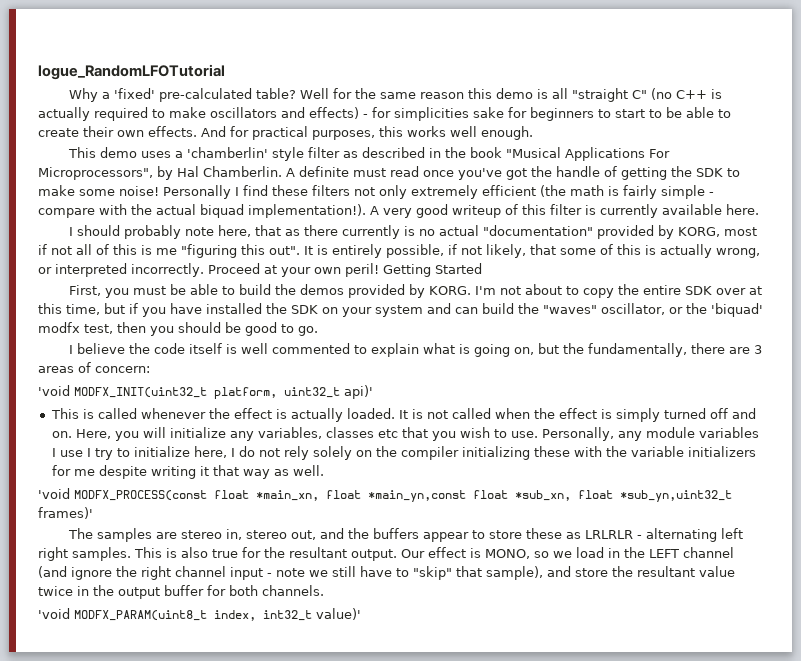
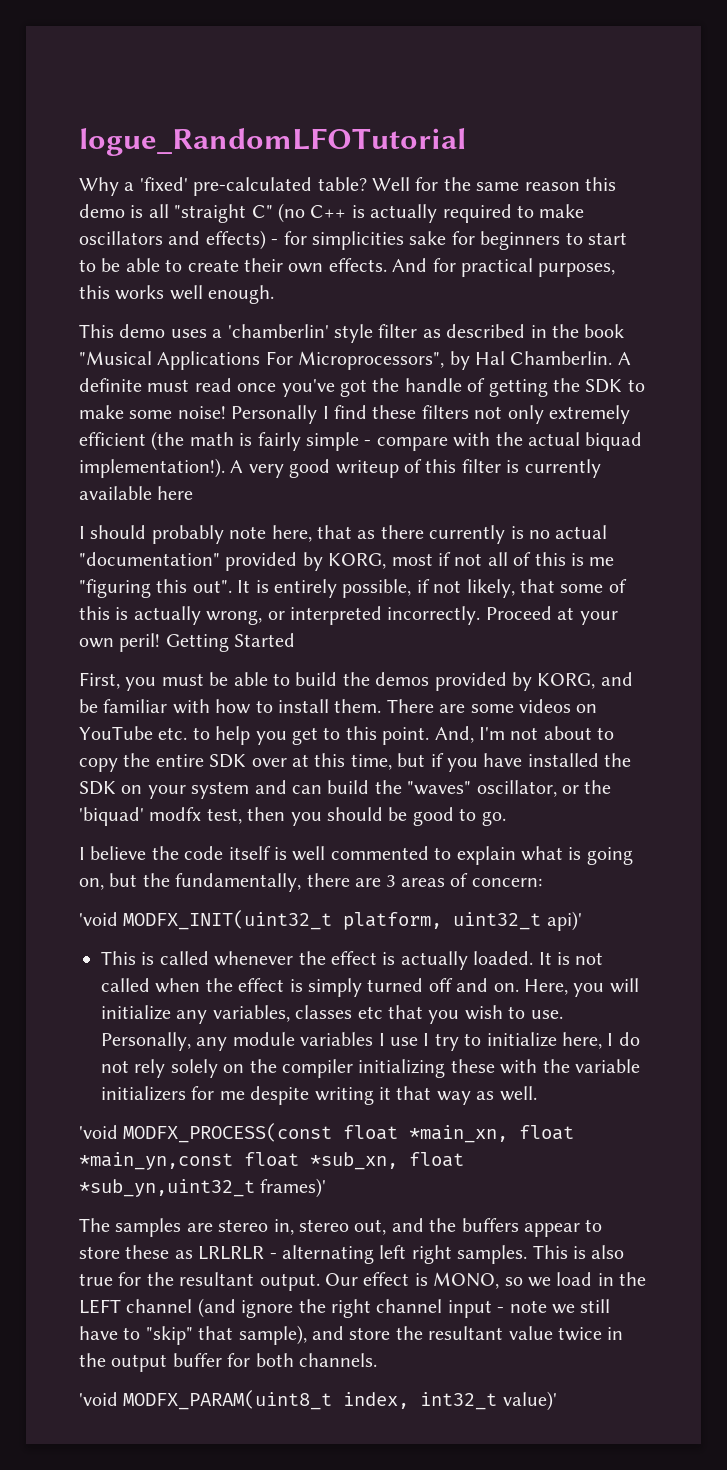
[726,204,759,215] here. -> [157,486,194,500] here
[428,286,471,295] KORG. -> [537,672,633,689] [79,699,598,714] [79,726,474,745] KORG, and be familiar with how to install them. There are some videos on YouTube etc. to help you get to this point. And,

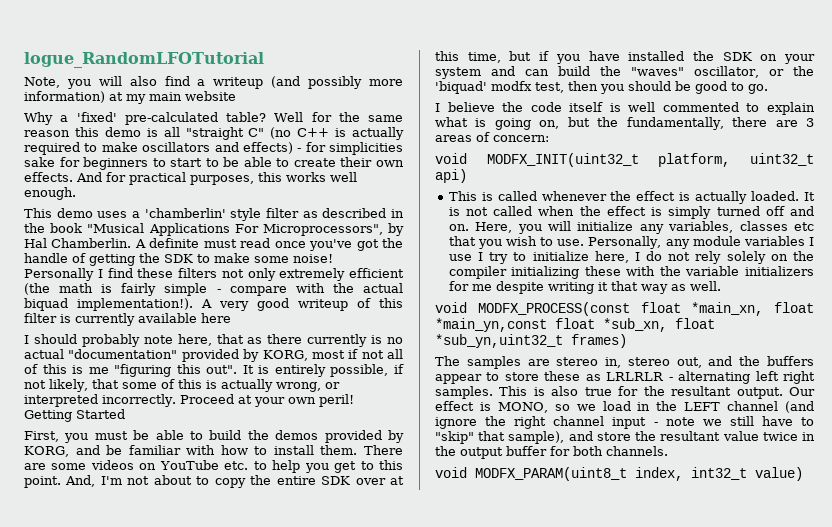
(466, 142) none -> [24,76,403,89] [24,91,236,104] // Note, you will also find a writeup (and possibly more information) at my main website
[79,912,118,926] 'void -> [435,153,467,164] void
[546,911,582,931] api)' -> [435,169,467,183] api)
[79,1125,118,1139] 'void -> [435,302,467,313] void
[260,1178,327,1198] frames)' -> [571,334,627,348] frames)
[79,1392,118,1406] 'void -> [435,467,467,478] void
[502,1391,557,1411] value)' -> [755,467,803,481] value)

